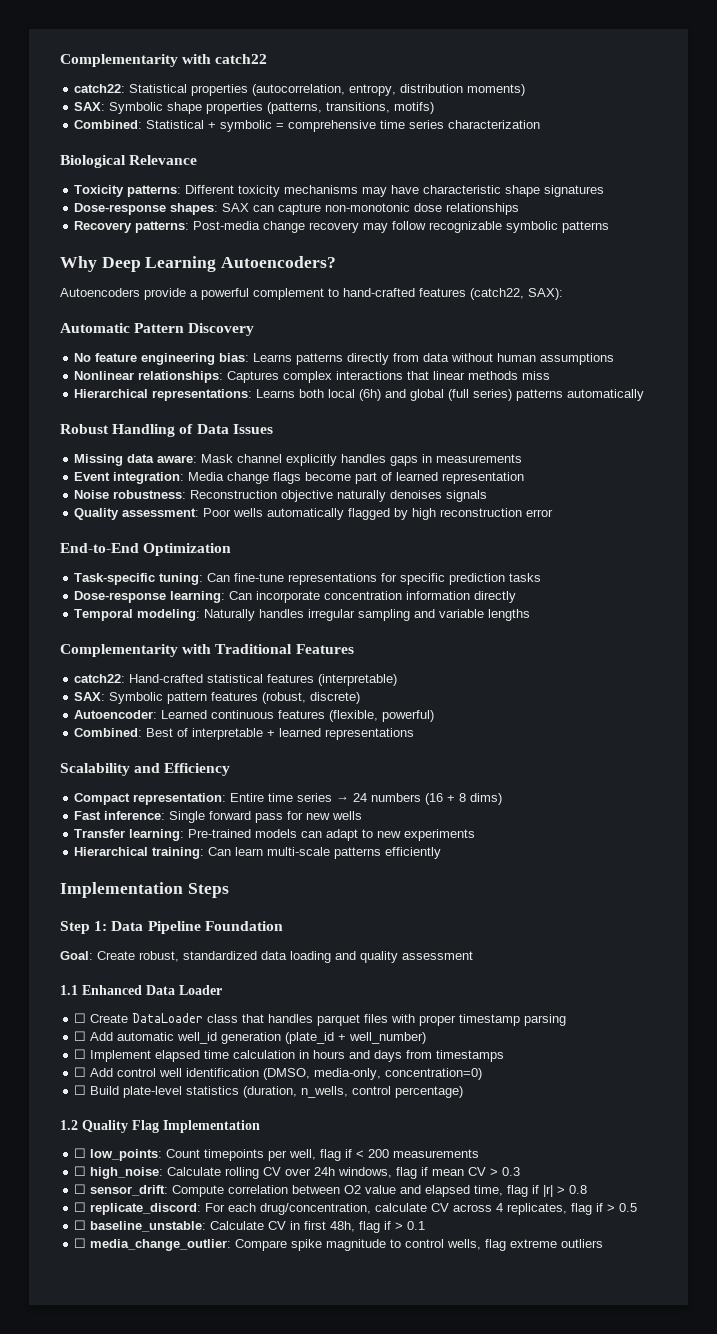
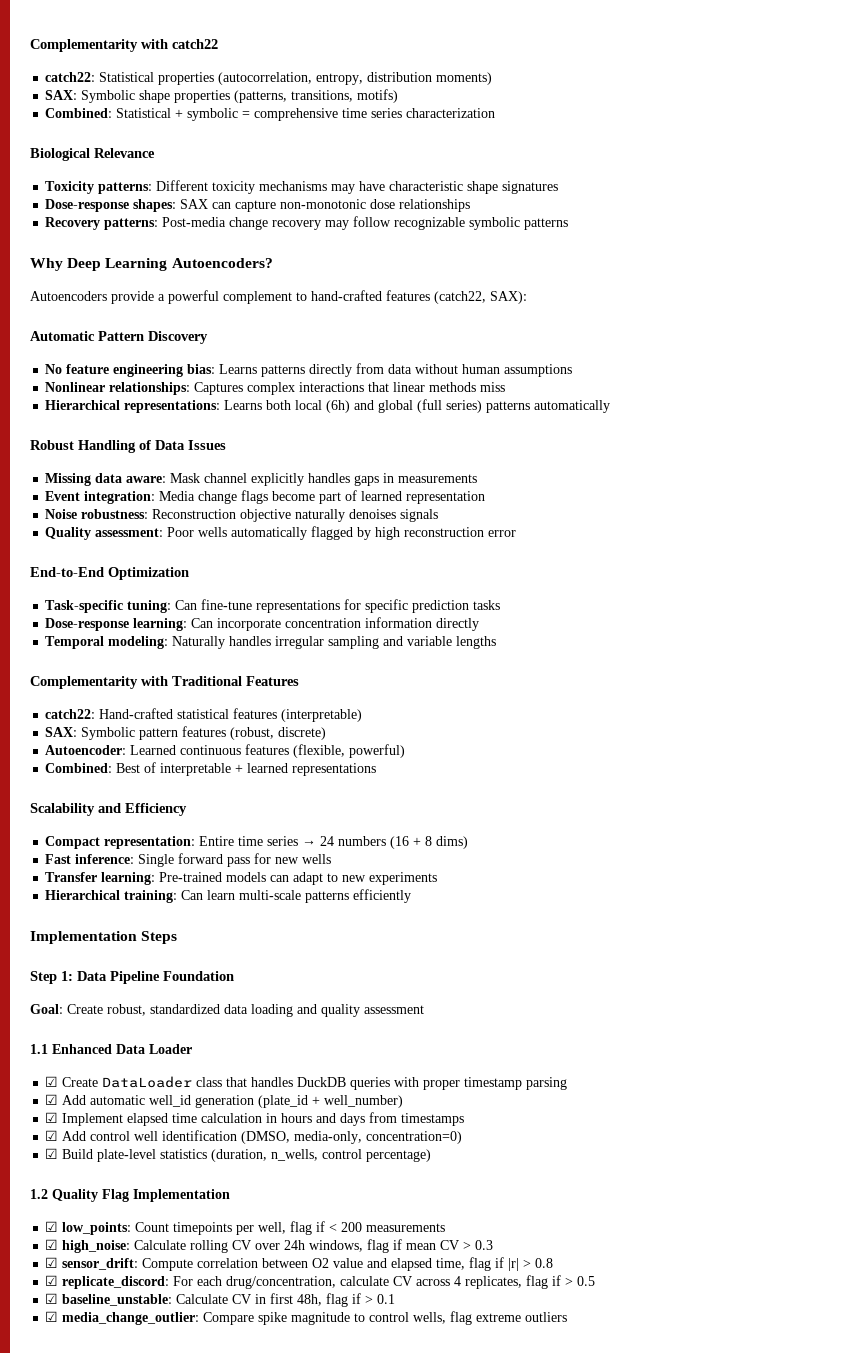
[74,1013,87,1023] ☐ -> [45,1076,59,1087] ☑
[317,1014,389,1026] parquet files -> [297,1077,391,1090] DuckDB queries
[74,1031,87,1041] ☐ -> [45,1094,59,1105] ☑
[74,1049,87,1059] ☐ -> [45,1112,59,1123] ☑
[74,1067,87,1077] ☐ -> [45,1130,59,1141] ☑
[74,1085,87,1095] ☐ -> [45,1148,59,1159] ☑
[74,1148,87,1158] ☐ -> [45,1221,59,1232] ☑
[74,1166,87,1176] ☐ -> [45,1239,59,1250] ☑
[74,1184,87,1194] ☐ -> [45,1257,59,1268] ☑
[74,1202,87,1212] ☐ -> [45,1275,59,1286] ☑
[74,1220,87,1230] ☐ -> [45,1293,59,1304] ☑
[74,1238,87,1248] ☐ -> [45,1311,59,1322] ☑

